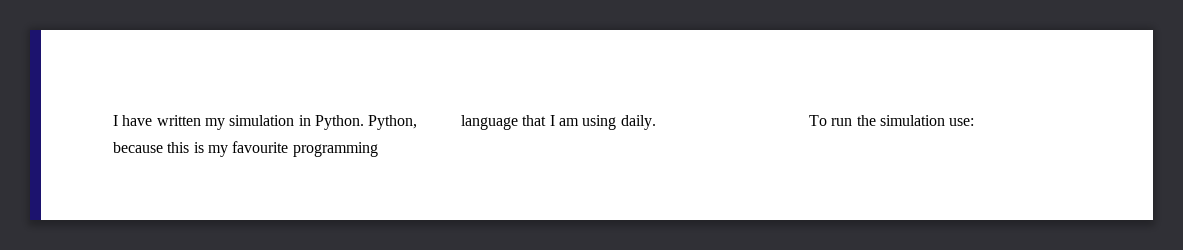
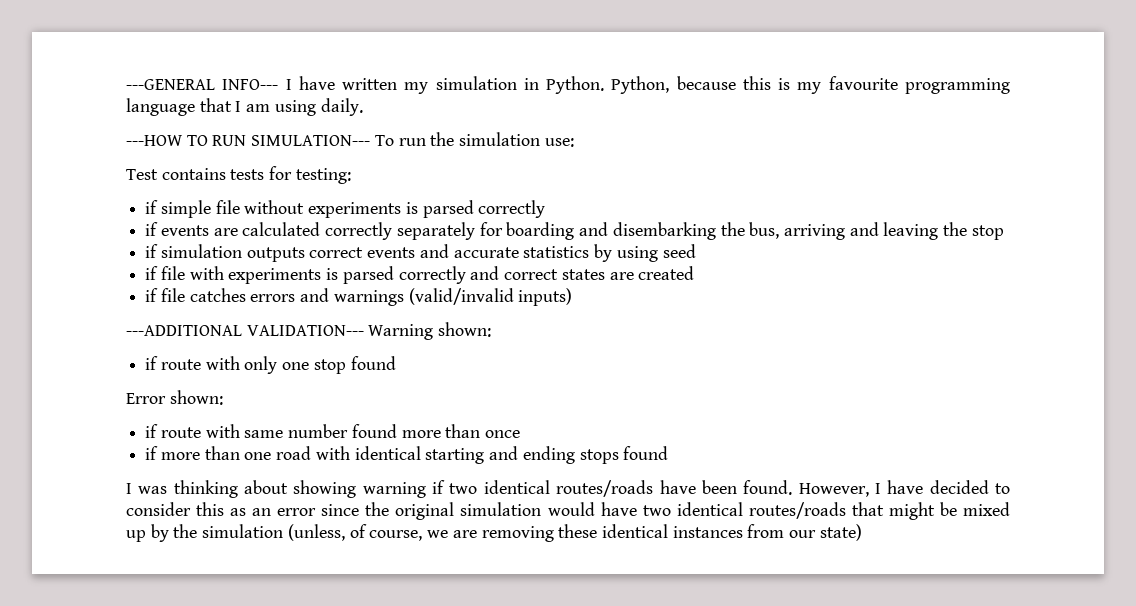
(113, 120) none -> [126,79,279,90] ---GENERAL INFO---
(656, 122) none -> [126,135,371,146] ---HOW TO RUN SIMULATION---
(975, 122) none -> [126,166,351,184] [145,200,546,218] [145,222,1004,240] [145,244,696,262] [145,266,695,284] [145,288,573,306] [126,322,492,340] [145,356,396,374] [126,390,223,405] [145,424,521,438] [145,446,669,464] [126,480,1011,498] [126,502,1010,520] [126,524,862,542] // Test contains tests for testing: // if simple file without experiments is parsed correctly // if events are calculated correctly separately for boarding and disembarking the bus, arriving and leaving the stop // if simulation outputs correct events and accurate statistics by using seed // if file with experiments is parsed correctly and correct states are created // if file catches errors and warnings (valid/invalid inputs) // ---ADDITIONAL VALIDATION--- Warning shown: // if route with only one stop found // Error shown: // if route with same number found more than once // if more than one road with identical starting and ending stops found // I was thinking about showing warning if two identical routes/roads have been found. However, I have decided to consider this as an error since the original simulation would have two identical routes/roads that might be mixed up by the simulation (unless, of course, we are removing these identical instances from our state)

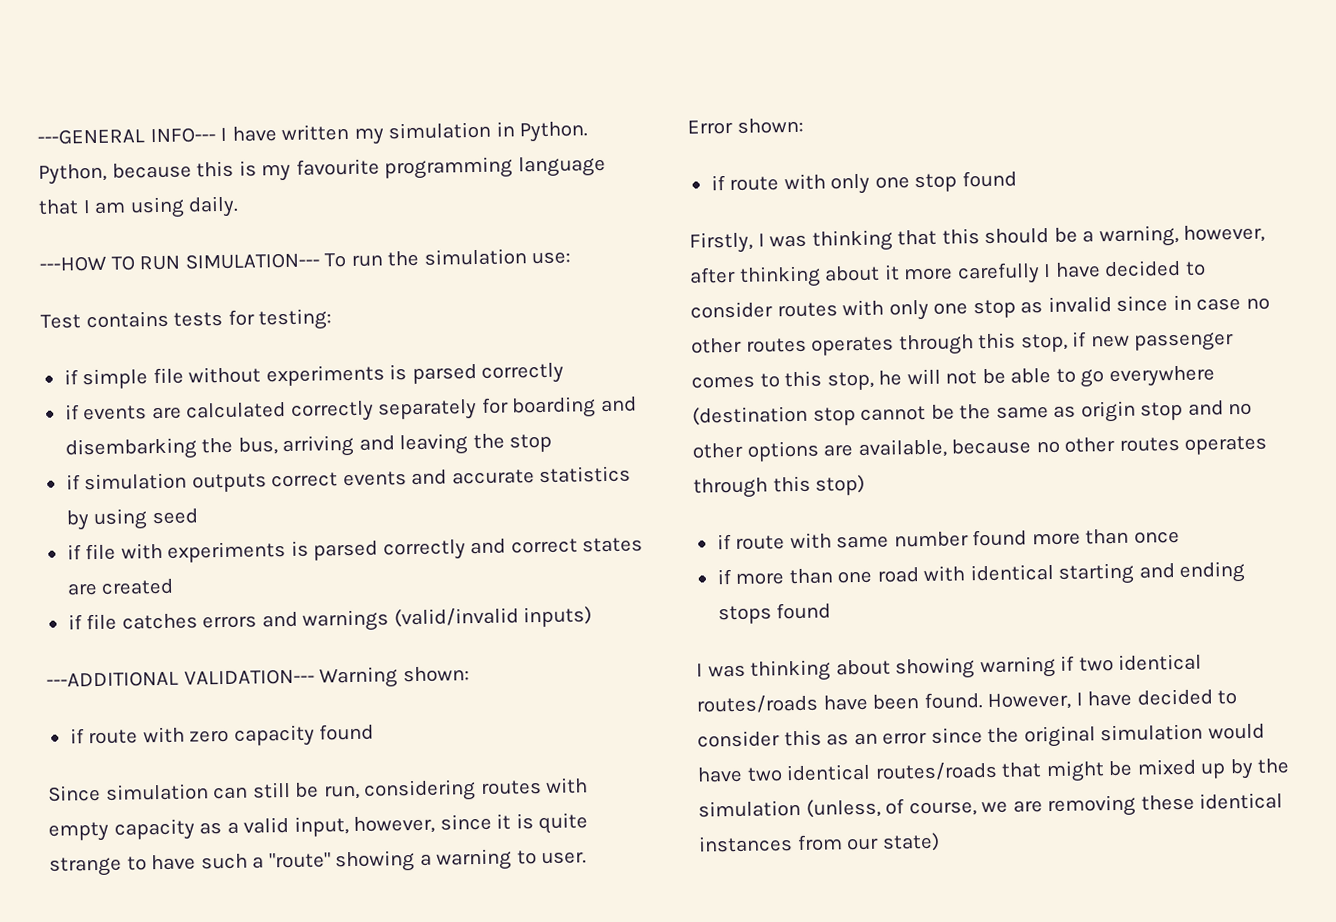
(492, 329) none -> [69,723,375,747] [48,777,589,802] [48,812,589,842] [49,848,588,877] [687,117,804,135] // if route with zero capacity found // Since simulation can still be run, considering routes with empty capacity as a valid input, however, since it is quite strange to have such a "route" showing a warning to user. // Error shown:
[126,390,223,405] Error shown: -> [689,224,1266,254] [689,259,1206,288] [690,294,1270,321] [691,331,1235,356] [691,365,1215,391] [692,400,1253,426] [692,435,1268,462] [693,474,866,499] Firstly, I was thinking that this should be a warning, however, after thinking about it more carefully I have decided to consider routes with only one stop as invalid since in case no other routes operates through this stop, if new passenger comes to this stop, he will not be able to go everywhere (destination stop cannot be the same as origin stop and no other options are available, because no other routes operates through this stop)

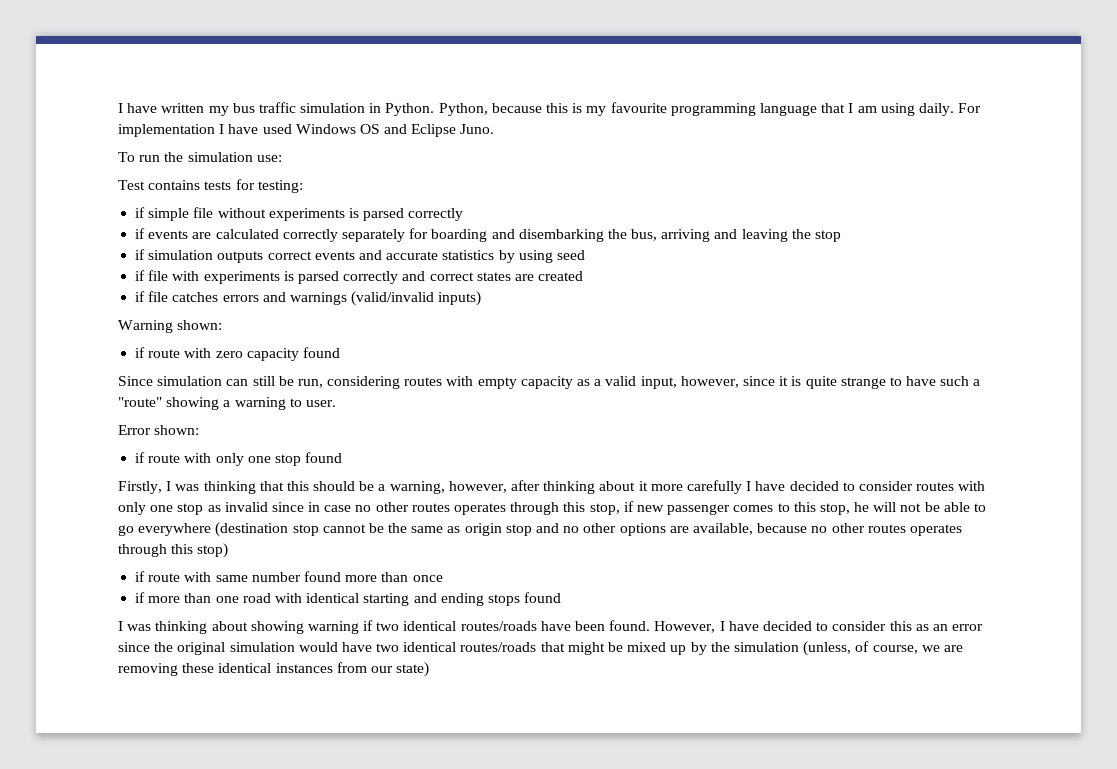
[37,127,216,145] ---GENERAL INFO--- -> (118, 108) none
(384, 136) none -> [232,102,296,113] bus traffic
[39,252,320,272] // ---HOW TO RUN SIMULATION--- -> [958,103,982,113] [118,124,495,137] For implementation I have used Windows OS and Eclipse Juno. //
[46,668,315,688] ---ADDITIONAL VALIDATION--- -> (482, 298) none

